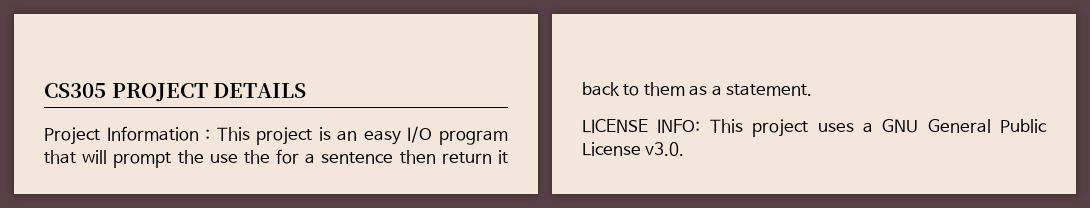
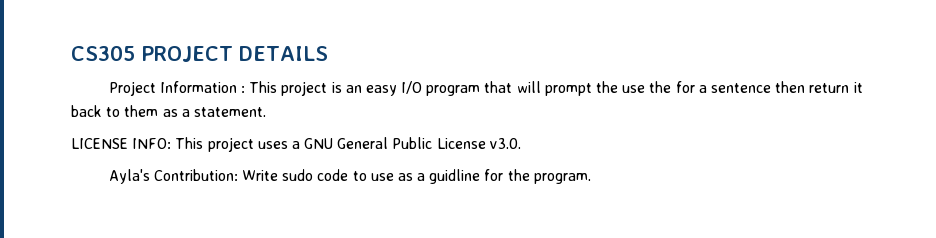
(685, 149) none -> [108,169,591,184] // Ayla's Contribution: Write sudo code to use as a guidline for the program.

